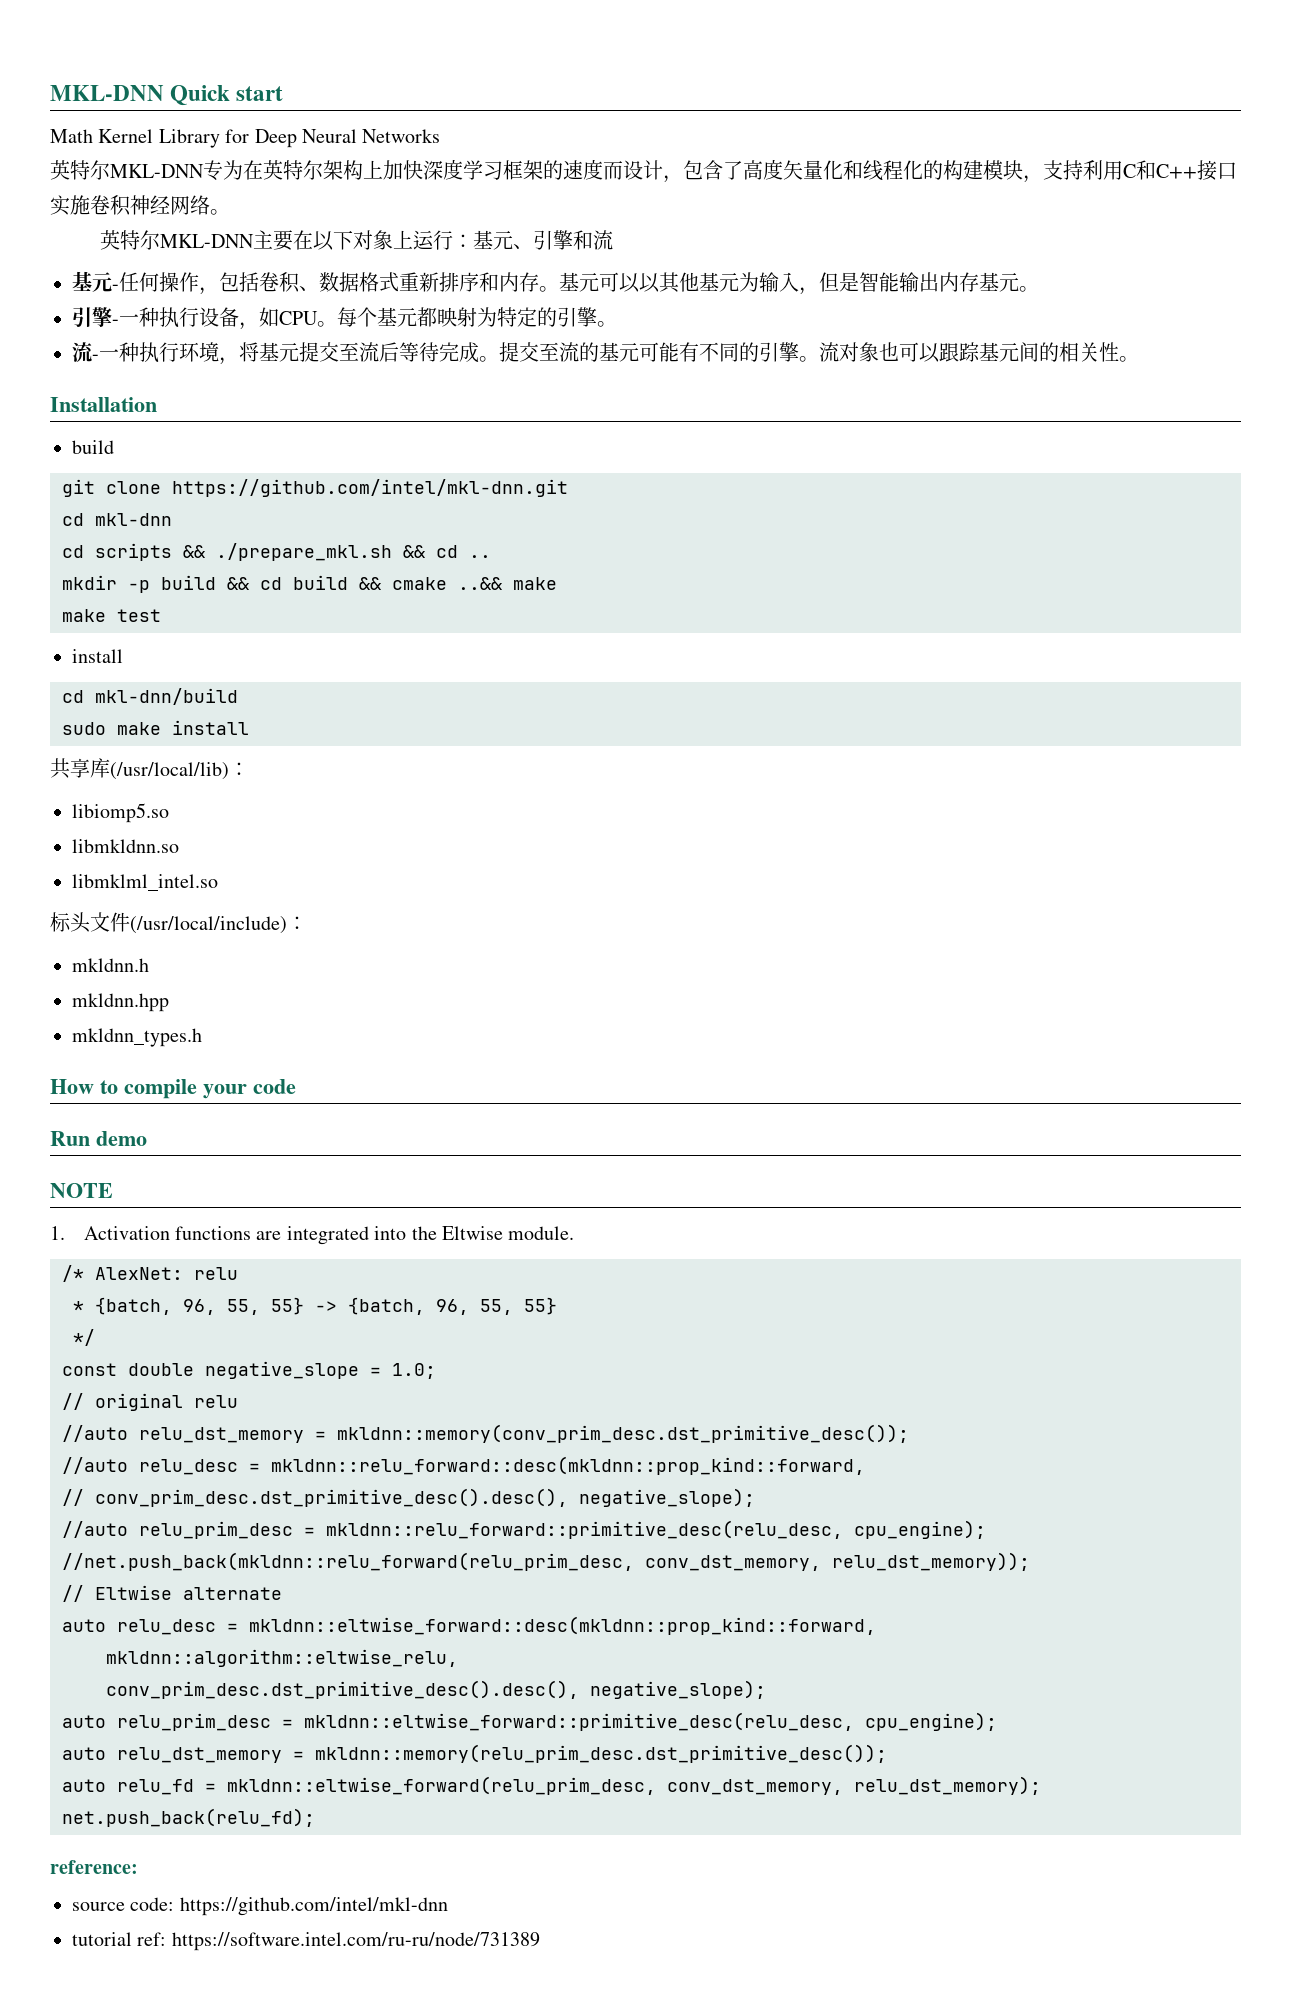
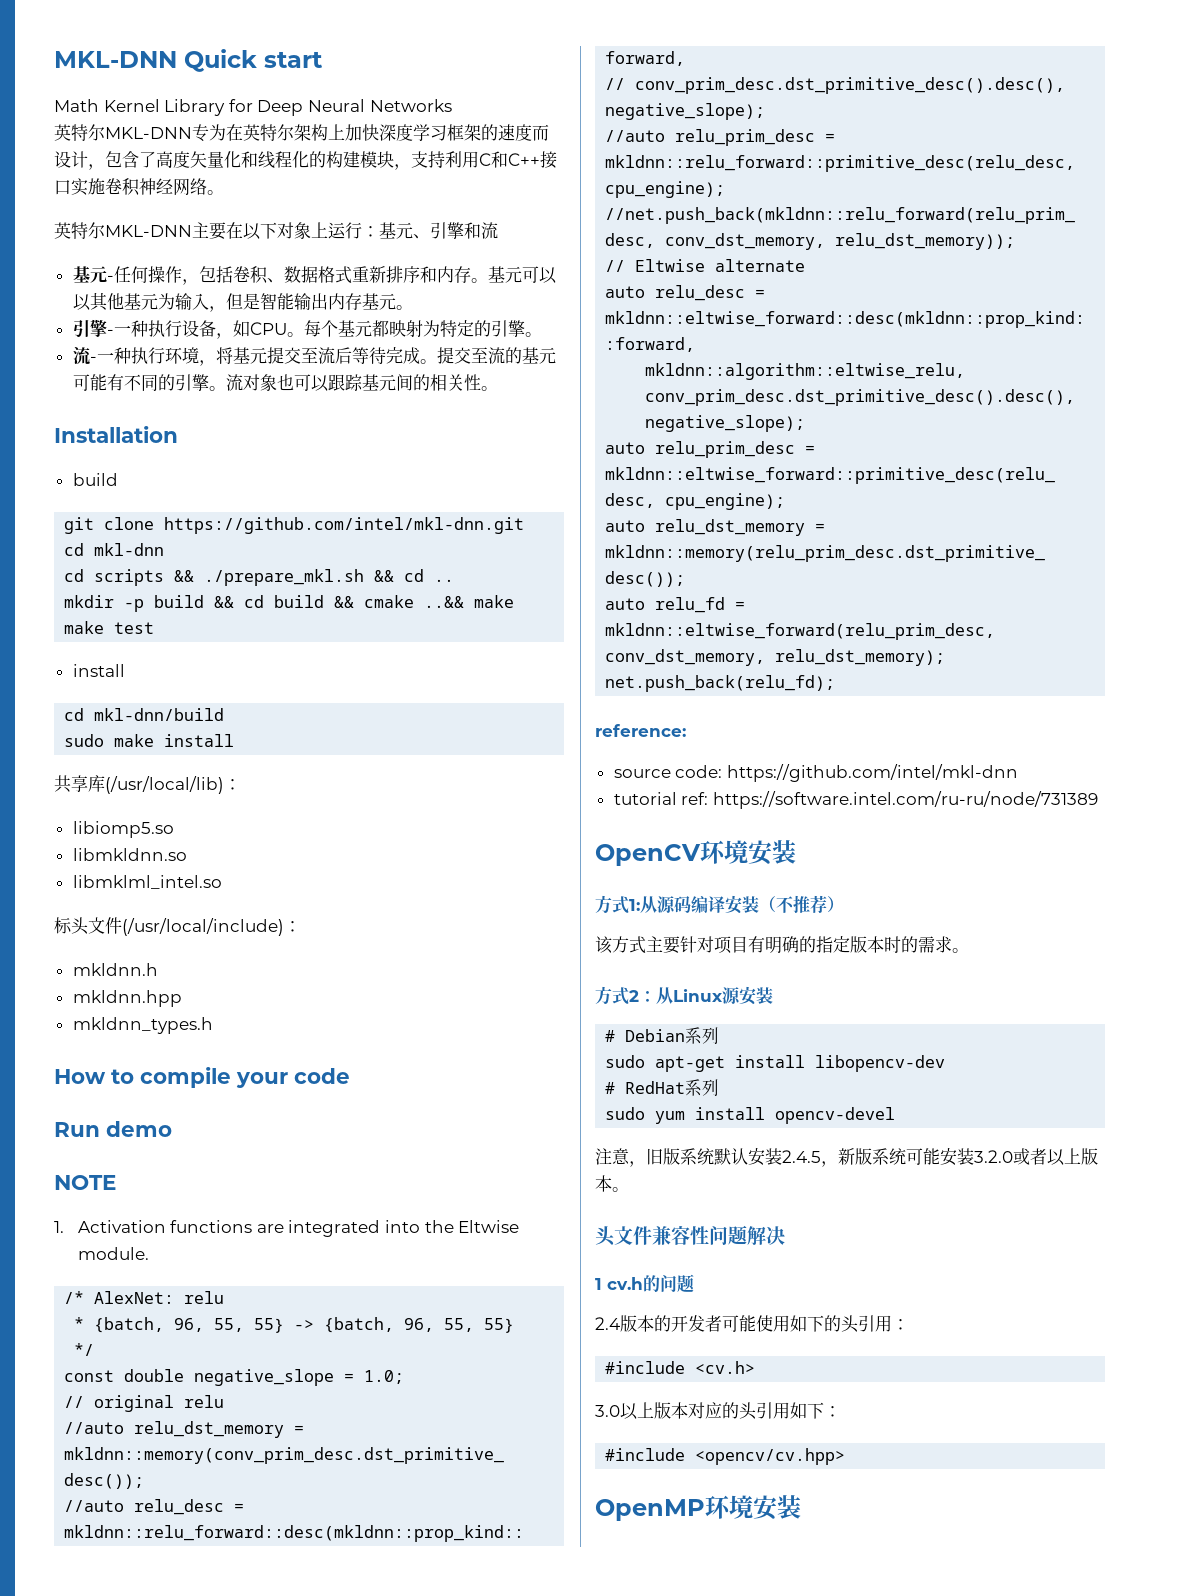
(540, 1941) none -> [595,840,796,866] [595,895,844,914] [595,936,969,954] [595,986,773,1005] [605,1027,720,1044] [605,1055,946,1072] [605,1079,720,1096] [605,1107,896,1124] [595,1148,1098,1167] [595,1175,629,1192] [595,1225,785,1246] [595,1274,694,1293] [595,1315,909,1333] [605,1361,756,1374] [595,1402,841,1420] [605,1448,846,1465] [595,1495,801,1521] // OpenCV环境安装 // 方式1:从源码编译安装（不推荐） // 该方式主要针对项目有明确的指定版本时的需求。 // 方式2：从Linux源安装 // # Debian系列 // sudo apt-get install libopencv-dev // # RedHat系列 // sudo yum install opencv-devel // 注意，旧版系统默认安装2.4.5，新版系统可能安装3.2.0或者以上版本。 // 头文件兼容性问题解决 // 1 cv.h的问题 // 2.4版本的开发者可能使用如下的头引用： // #include <cv.h> // 3.0以上版本对应的头引用如下： // #include <opencv/cv.hpp> // OpenMP环境安装

